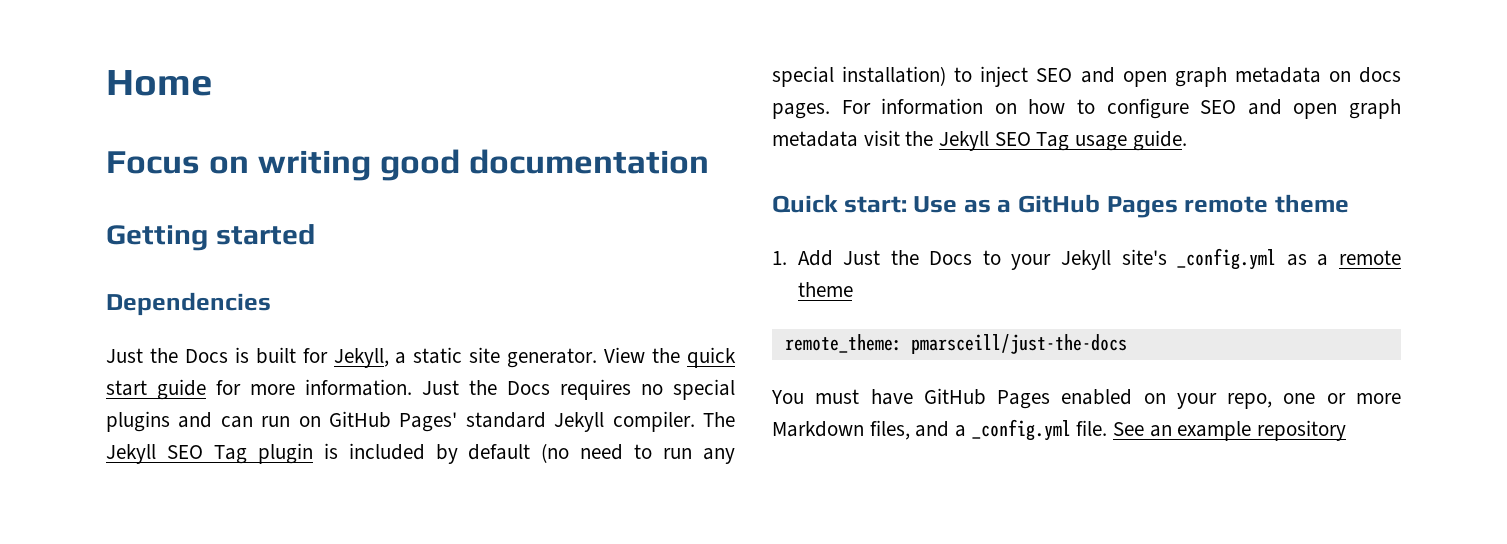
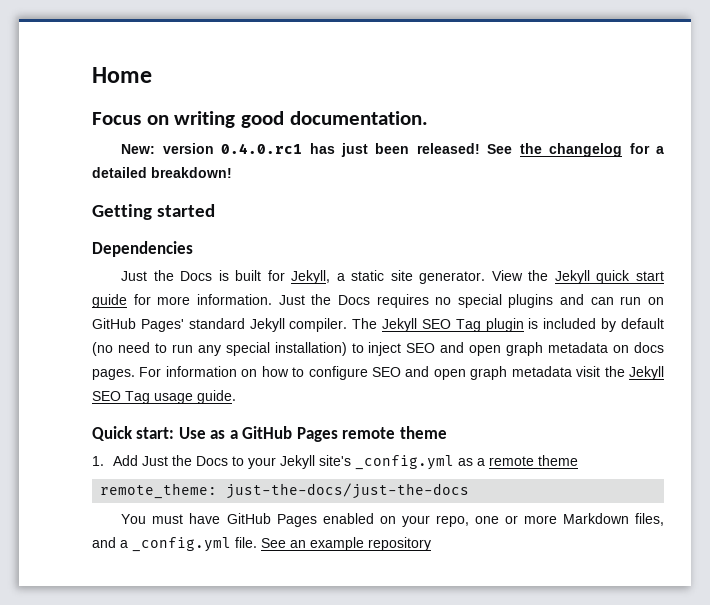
[469,149,710,174] documentation -> [289,111,428,125] [121,143,664,157] [92,167,232,178] documentation. // New: version 0.4.0.rc1 has just been released! See the changelog for a detailed breakdown!
(681, 355) none -> [554,270,590,284] Jekyll
[910,334,1127,354] pmarsceill/just-the-docs -> [226,483,470,499] just-the-docs/just-the-docs

